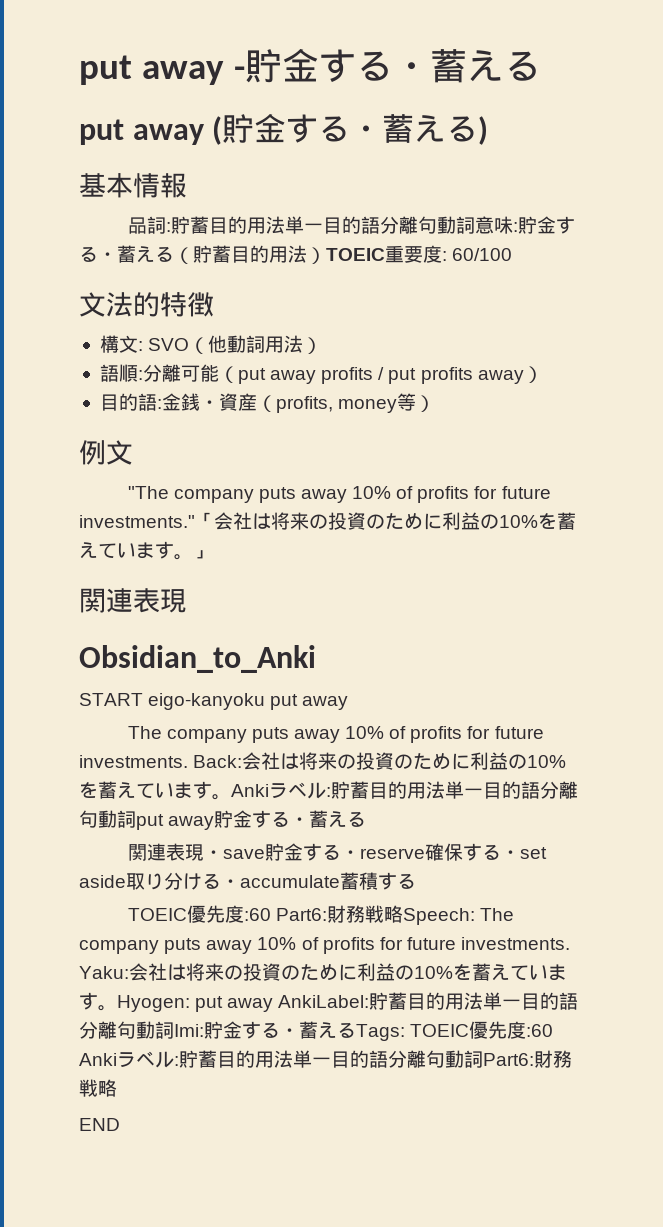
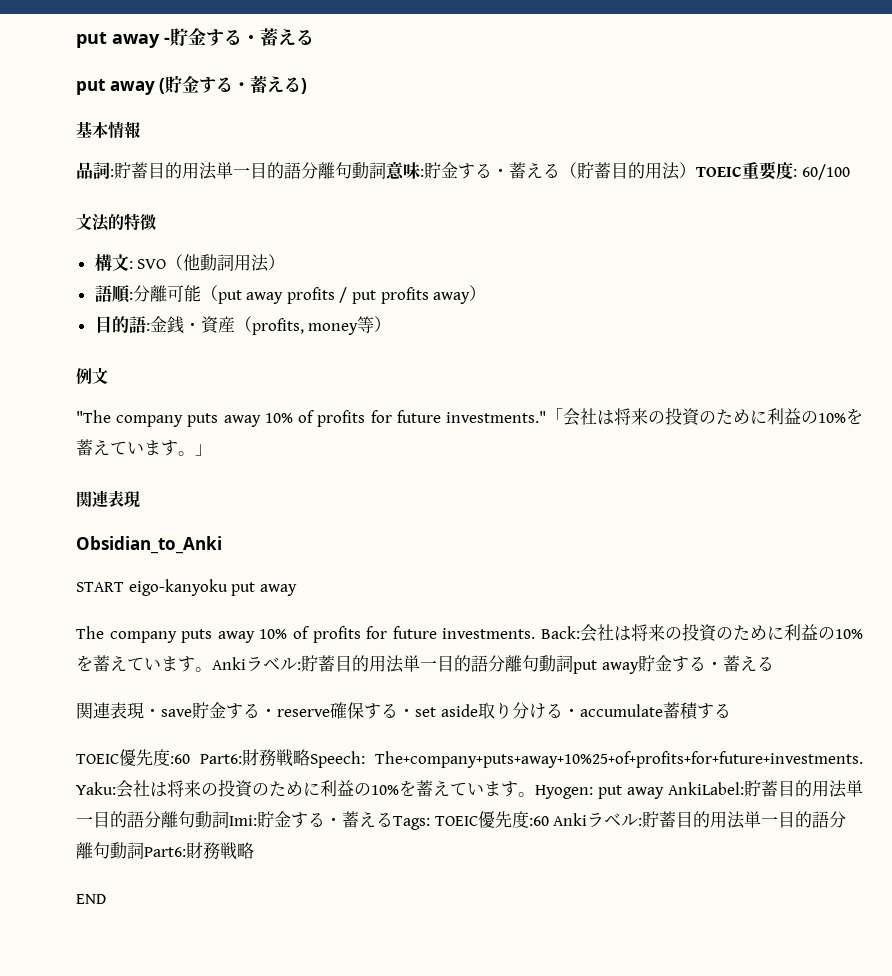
[479,908,514,921] [79,937,571,954] The company puts away 10% of profits for future investments. -> [375,751,863,768] The+company+puts+away+10%25+of+profits+for+future+investments.

